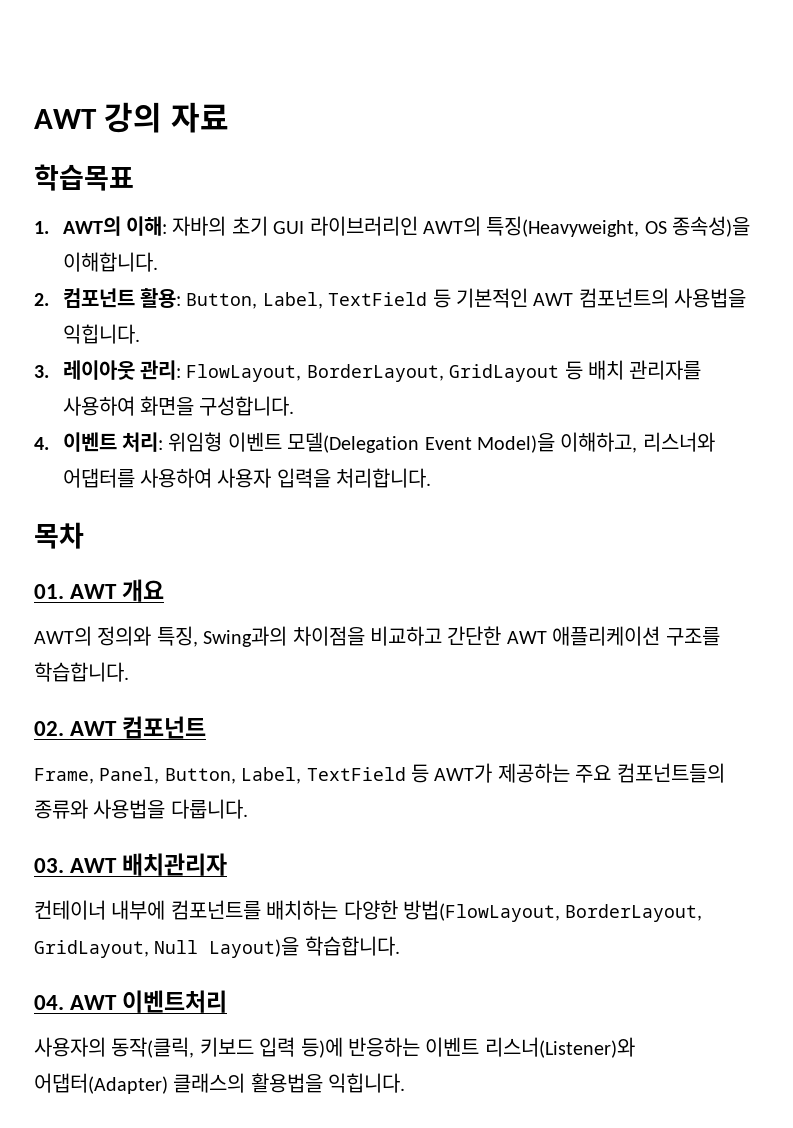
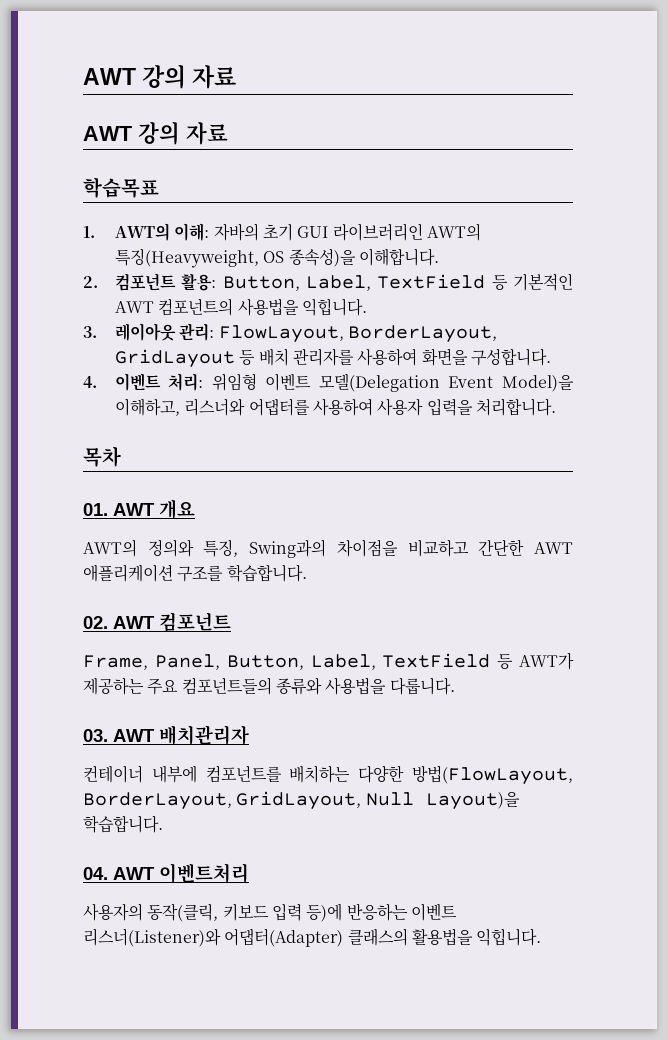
[34,102,229,133] AWT 강의 자료 -> [83,65,237,89] [83,122,228,145] AWT 강의 자료 // AWT 강의 자료

